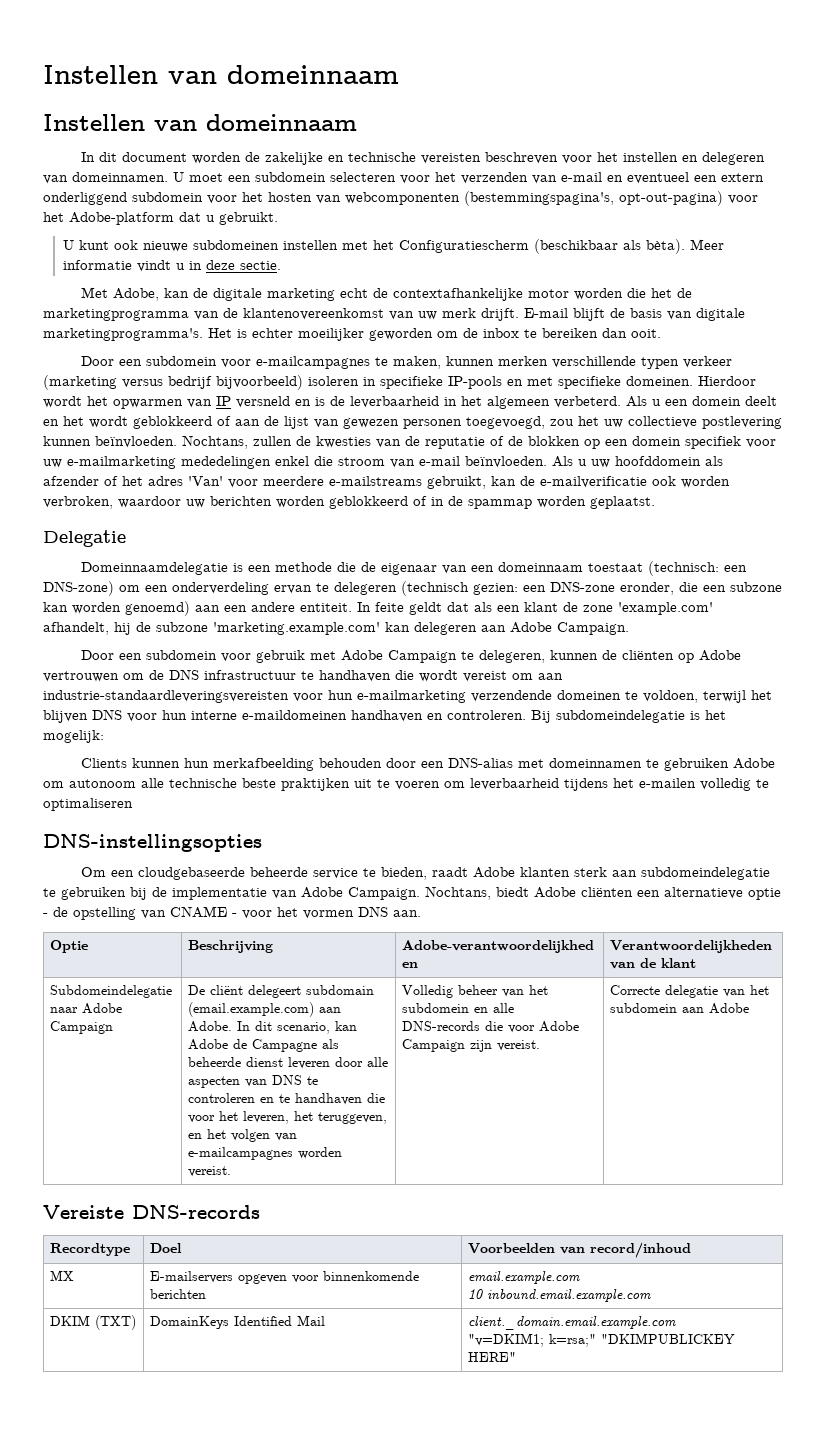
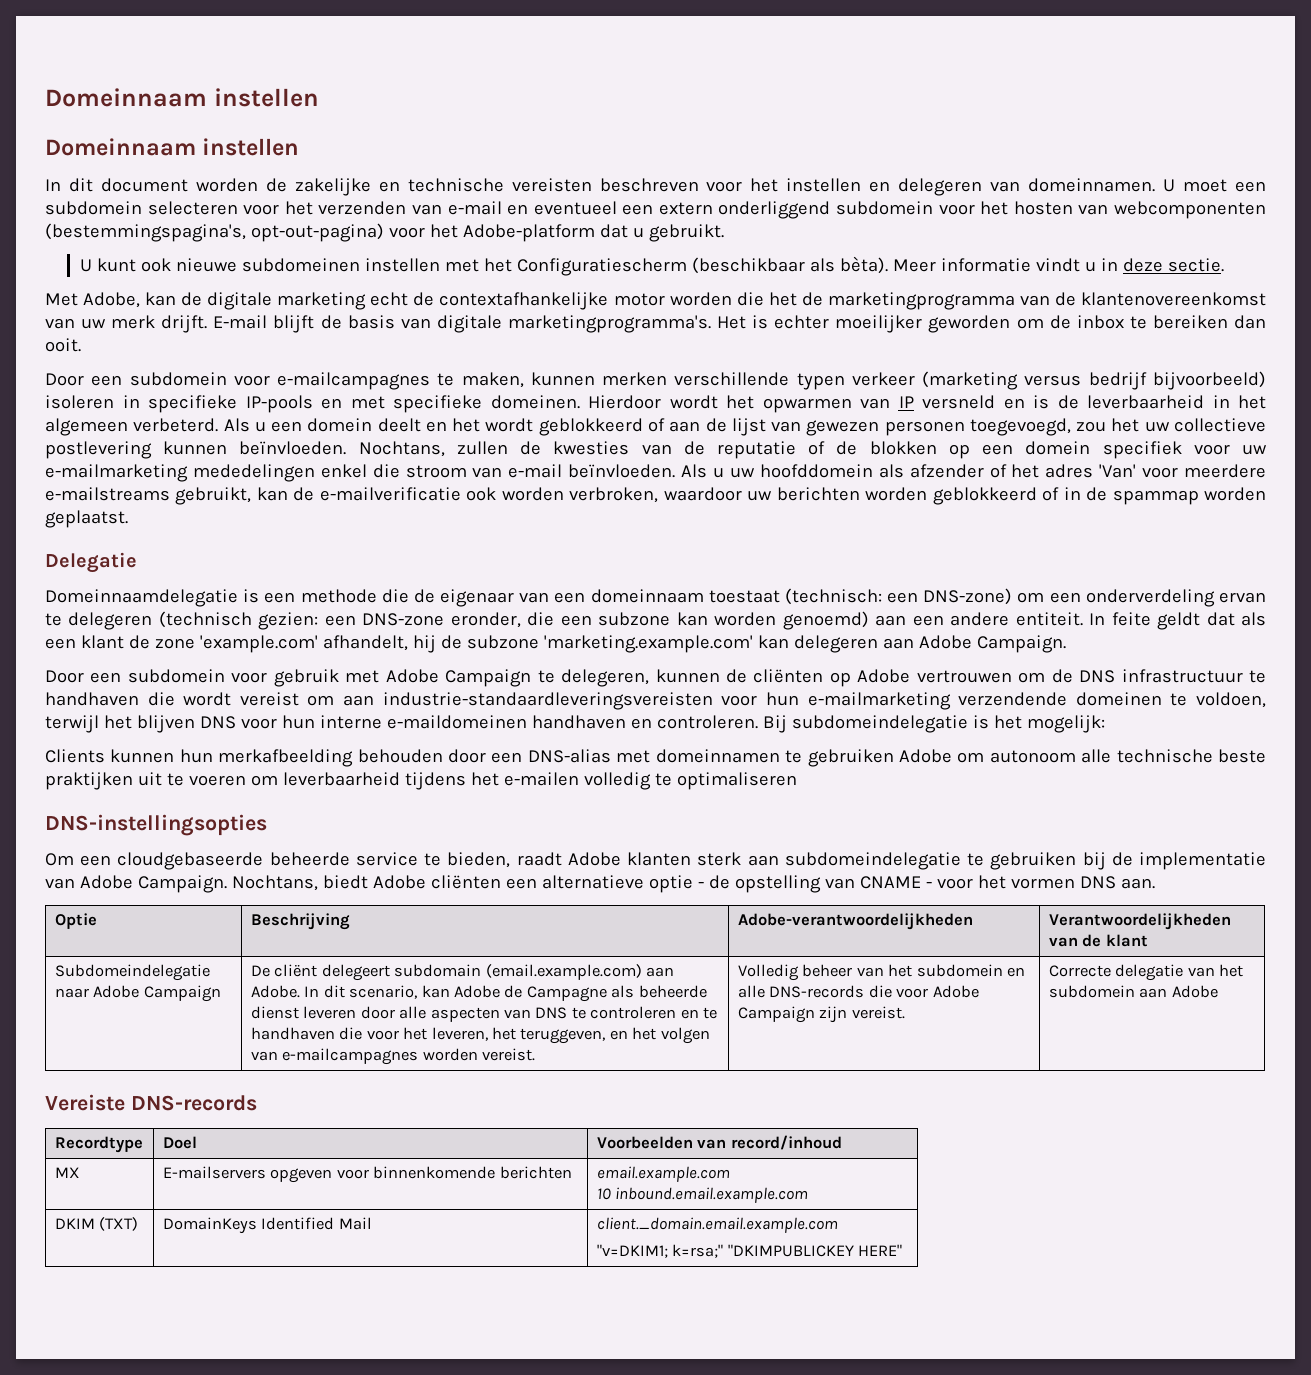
[43,65,399,84] [43,114,357,131] Instellen van domeinnaam // Instellen van domeinnaam -> [45,88,319,107] [45,138,300,156] Domeinnaam instellen // Domeinnaam instellen

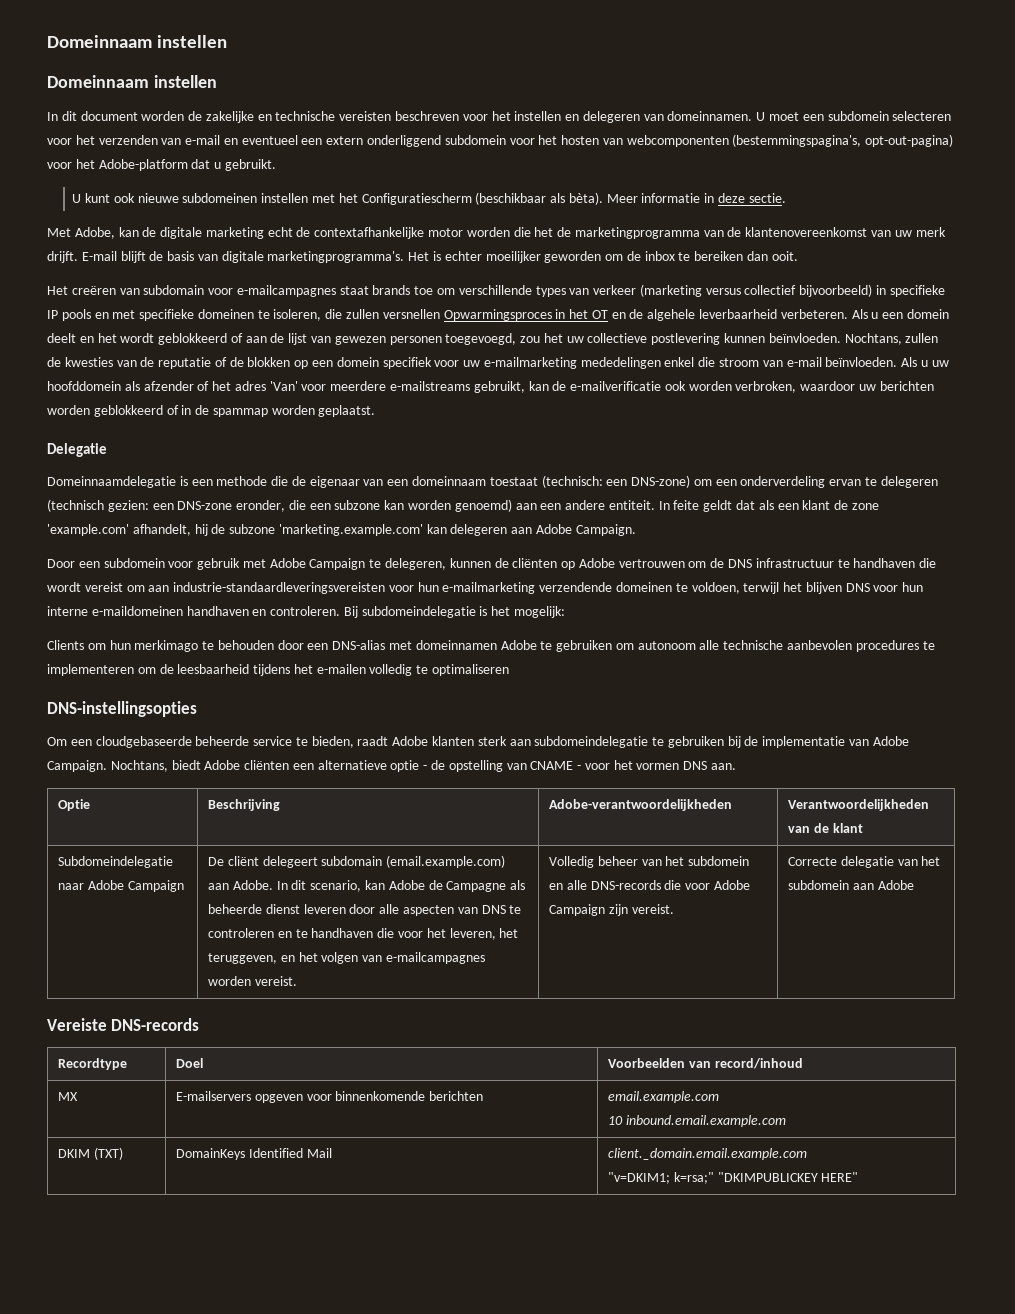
[1036,258,1097,272] vindt u -> (701, 198) none
[45,371,1266,390] [45,395,1266,413] [45,418,219,436] Door een subdomein voor e-mailcampagnes te maken, kunnen merken verschillende typen verkeer (marketing versus bedrijf bijvoorbeeld) isoleren in specifieke IP-pools en met specifieke domeinen. Hierdoor wordt het opwarmen van IP versneld en is de leverbaarheid in het algemeen verbeterd. -> [47,284,945,297] [47,309,848,321] Het creëren van subdomain voor e-mailcampagnes staat brands toe om verschillende types van verkeer (marketing versus collectief bijvoorbeeld) in specifieke IP pools en met specifieke domeinen te isoleren, die zullen versnellen Opwarmingsproces in het OT en de algehele leverbaarheid verbeteren.
[110,749,354,767] kunnen hun merkafbeelding -> [87,640,215,652] om hun merkimago te
[785,749,952,767] te gebruiken Adobe -> [500,640,613,652] Adobe te gebruiken
[1218,749,1266,763] [45,772,400,790] beste praktijken uit te voeren om leverbaarheid -> [787,640,935,652] [47,664,250,676] aanbevolen procedures te implementeren om de leesbaarheid

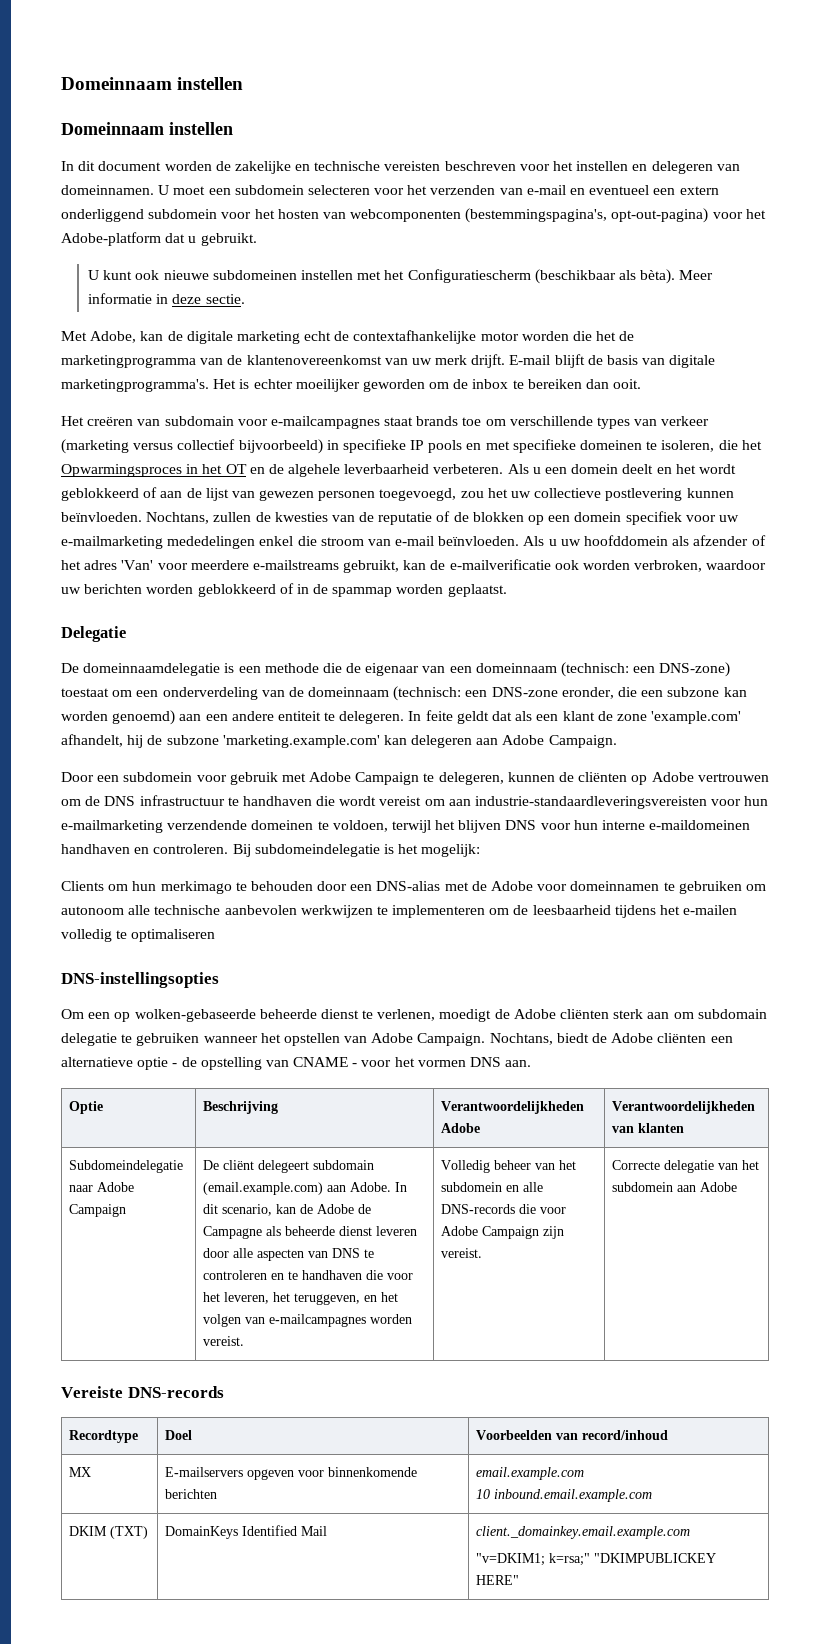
[346,309,440,319] zullen versnellen -> [741,440,762,450] het
[47,476,176,488] Domeinnaamdelegatie -> [61,663,221,676] De domeinnaamdelegatie
[489,477,538,486] toestaat -> (557, 668) none
(691, 481) none -> [61,688,109,697] toestaat
[829,476,938,488] [47,499,149,512] ervan te delegeren (technisch gezien: -> [261,686,462,701] van de domeinnaam (technisch:
[608,500,655,510] entiteit. -> [277,711,405,724] entiteit te delegeren.
[415,640,537,650] domeinnamen Adobe -> [471,881,660,891] de Adobe voor domeinnamen
[855,640,919,652] procedures -> [300,905,373,918] werkwijzen
[95,736,846,748] cloudgebaseerde beheerde service te bieden, raadt Adobe klanten sterk aan subdomeindelegatie te gebruiken bij de implementatie -> [114,1009,767,1022] [61,1033,340,1046] op wolken-gebaseerde beheerde dienst te verlenen, moedigt de Adobe cliënten sterk aan om subdomain delegatie te gebruiken wanneer het opstellen
(201, 765) none -> [592,1033,608,1043] de
[549,799,733,811] Adobe-verantwoordelijkheden -> [441,1101,585,1114] [441,1123,481,1133] Verantwoordelijkheden Adobe
[813,823,863,833] de klant -> [638,1123,685,1133] klanten
(386, 885) none -> [300,1204,314,1214] de
[608,1148,808,1160] client._domain.email.example.com -> [476,1526,691,1539] client._domainkey.email.example.com

